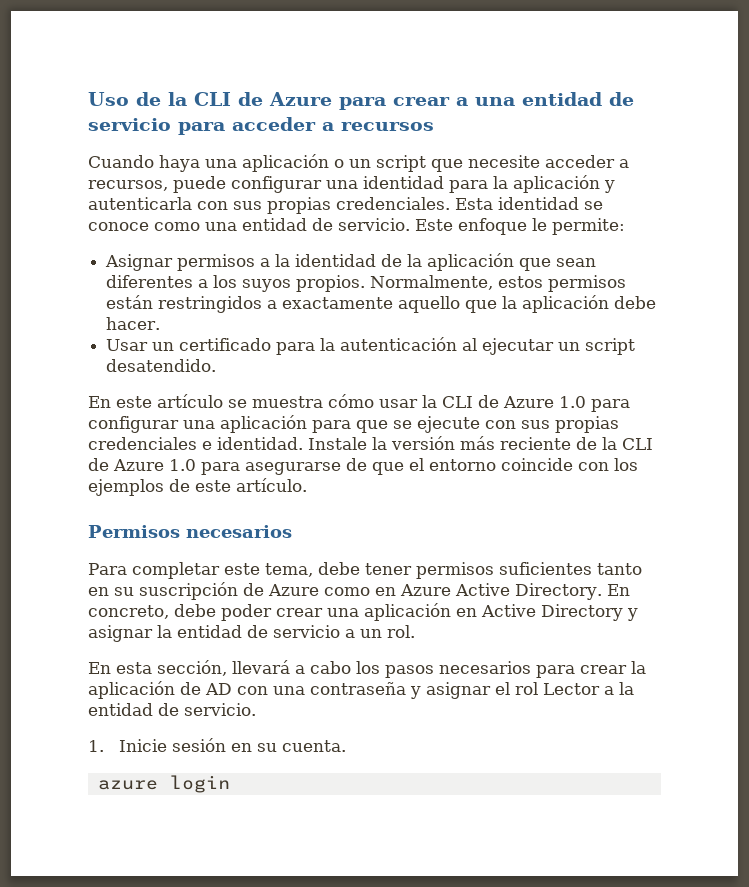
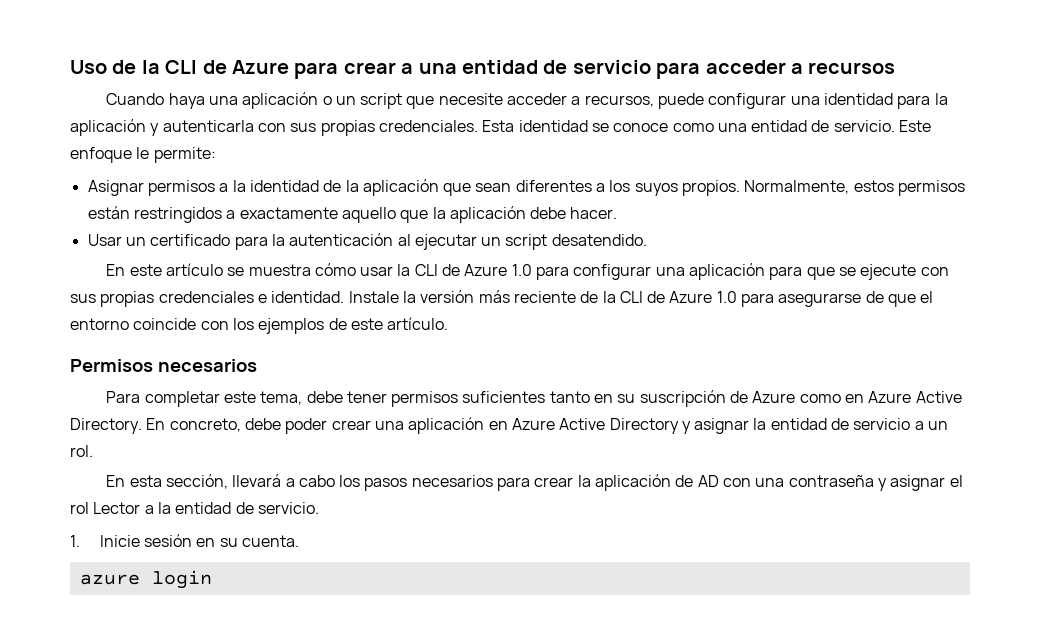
(477, 612) none -> [511,418,555,430] Azure

